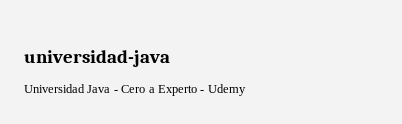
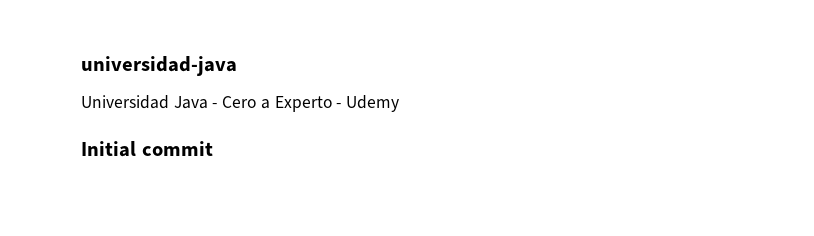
(246, 90) none -> [81,141,213,157] // Initial commit

